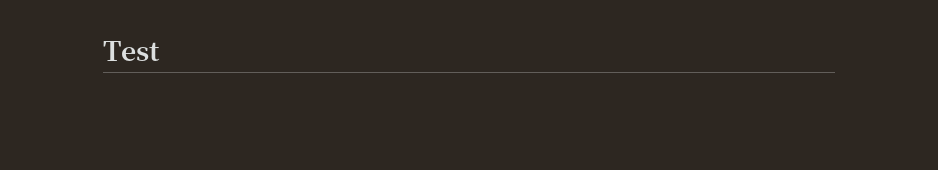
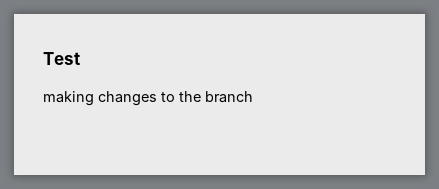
(160, 51) none -> [43,91,253,106] // making changes to the branch

